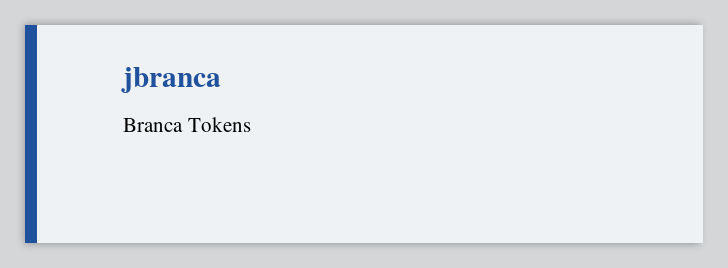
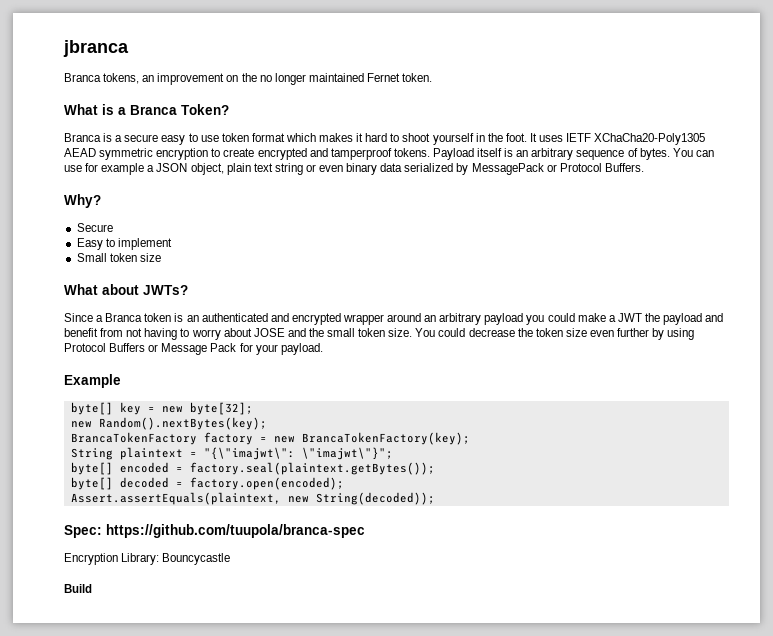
[187,117,251,132] Tokens -> [103,73,433,85] [64,104,229,115] [64,133,706,145] [64,148,714,160] [64,163,644,175] [64,194,101,208] [76,223,113,232] [76,238,172,250] [76,253,161,262] [64,284,188,295] [64,313,724,325] [64,328,695,340] [64,343,323,355] [64,374,121,388] [70,402,253,415] [70,417,267,430] [70,432,470,445] [70,447,393,460] [70,462,435,475] [70,477,344,490] [70,492,435,505] [64,524,365,538] [64,553,231,565] [64,584,92,593] tokens, an improvement on the no longer maintained Fernet token. // What is a Branca Token? // Branca is a secure easy to use token format which makes it hard to shoot yourself in the foot. It uses IETF XChaCha20-Poly1305 AEAD symmetric encryption to create encrypted and tamperproof tokens. Payload itself is an arbitrary sequence of bytes. You can use for example a JSON object, plain text string or even binary data serialized by MessagePack or Protocol Buffers. // Why? // Secure // Easy to implement // Small token size // What about JWTs? // Since a Branca token is an authenticated and encrypted wrapper around an arbitrary payload you could make a JWT the payload and benefit from not having to worry about JOSE and the small token size. You could decrease the token size even further by using Protocol Buffers or Message Pack for your payload. // Example // byte[] key = new byte[32]; // new Random().nextBytes(key); // BrancaTokenFactory factory = new BrancaTokenFactory(key); // String plaintext = "{\"imajwt\": \"imajwt\"}"; // byte[] encoded = factory.seal(plaintext.getBytes()); // byte[] decoded = factory.open(encoded); // Assert.assertEquals(plaintext, new String(decoded)); // Spec: https://github.com/tuupola/branca-spec // Encryption Library: Bouncycastle // Build

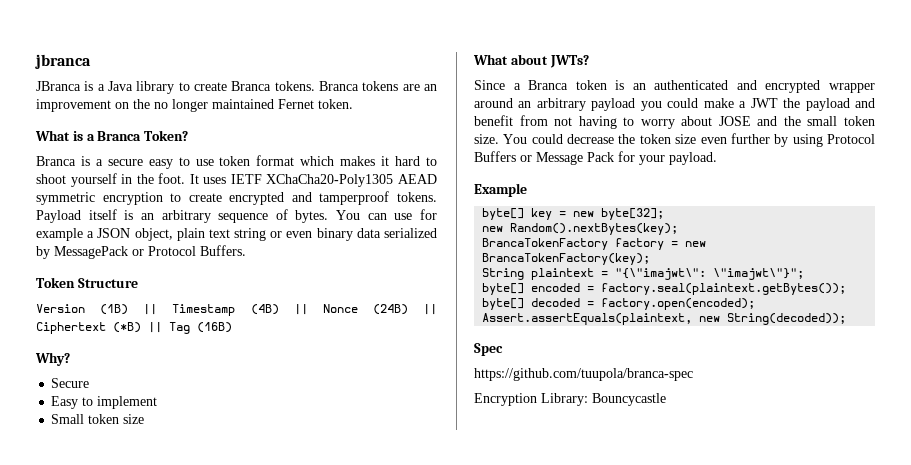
[64,73,140,84] Branca tokens, -> [36,81,420,94] JBranca is a Java library to create Branca tokens. Branca tokens are
(644, 167) none -> [36,277,138,288] [36,304,437,316] [36,322,232,334] // Token Structure // Version (1B) || Timestamp (4B) || Nonce (24B) || Ciphertext (*B) || Tag (16B)
[64,525,102,538] Spec: -> [474,343,503,356] Spec //
[64,584,92,593] // Build -> (666, 399) none

